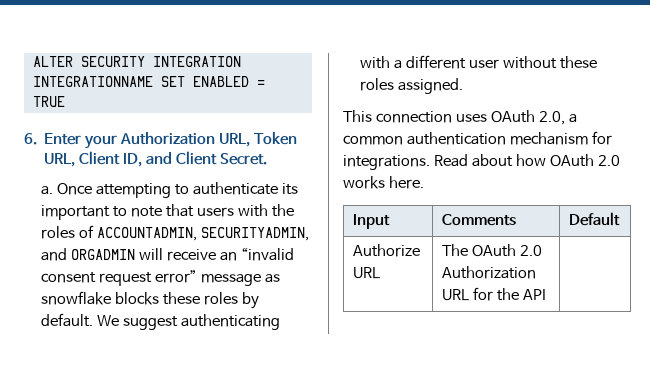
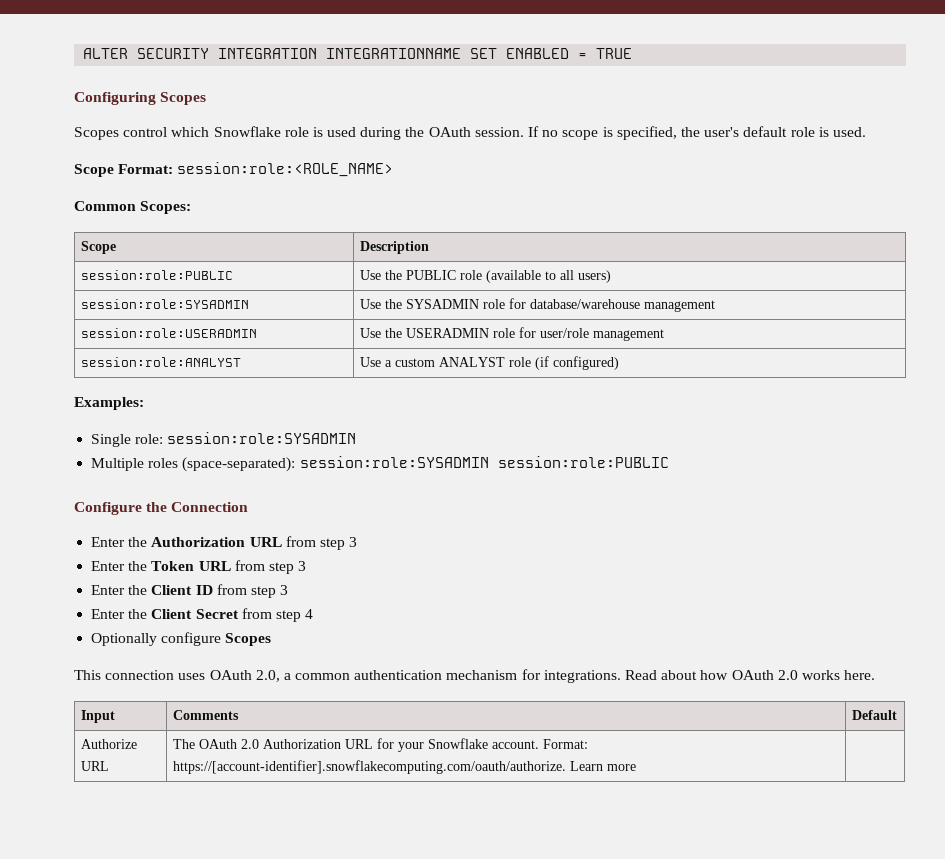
[24,132,297,149] [44,151,267,167] [41,182,298,198] [41,204,294,220] [41,225,309,241] [41,247,294,261] [41,270,280,286] [41,291,259,309] [41,313,280,330] [360,55,597,69] [360,78,464,94] 6. Enter your Authorization URL, Token URL, Client ID, and Client Secret. // a. Once attempting to authenticate its important to note that users with the roles of ACCOUNTADMIN, SECURITYADMIN, and ORGADMIN will receive an “invalid consent request error” message as snowflake blocks these roles by default. We suggest authenticating with a different user without these roles assigned. -> [74,92,207,105] [74,126,866,140] [74,162,394,177] [74,201,192,214] [80,241,116,254] [359,241,429,254] [80,270,233,280] [359,270,611,283] [80,299,249,309] [359,298,715,312] [80,328,257,338] [359,327,664,341] [80,357,241,367] [359,356,619,370] [74,397,144,410] [91,432,357,447] [91,456,669,472] [74,502,249,515] [91,536,358,550] [91,560,307,574] [91,584,289,598] [91,608,314,622] [91,632,272,646] Configuring Scopes // Scopes control which Snowflake role is used during the OAuth session. If no scope is specified, the user's default role is used. // Scope Format: session:role:<ROLE_NAME> // Common Scopes: // Scope | Description // session:role:PUBLIC | Use the PUBLIC role (available to all users) // session:role:SYSADMIN | Use the SYSADMIN role for database/warehouse management // session:role:USERADMIN | Use the USERADMIN role for user/role management // session:role:ANALYST | Use a custom ANALYST role (if configured) // Examples: // Single role: session:role:SYSADMIN // Multiple roles (space-separated): session:role:SYSADMIN session:role:PUBLIC // Configure the Connection // Enter the Authorization URL from step 3 // Enter the Token URL from step 3 // Enter the Client ID from step 3 // Enter the Client Secret from step 4 // Optionally configure Scopes
[496,288,546,301] the API -> [397,738,588,752] [172,760,636,774] your Snowflake account. Format: https://[account-identifier].snowflakecomputing.com/oauth/authorize. Learn more

